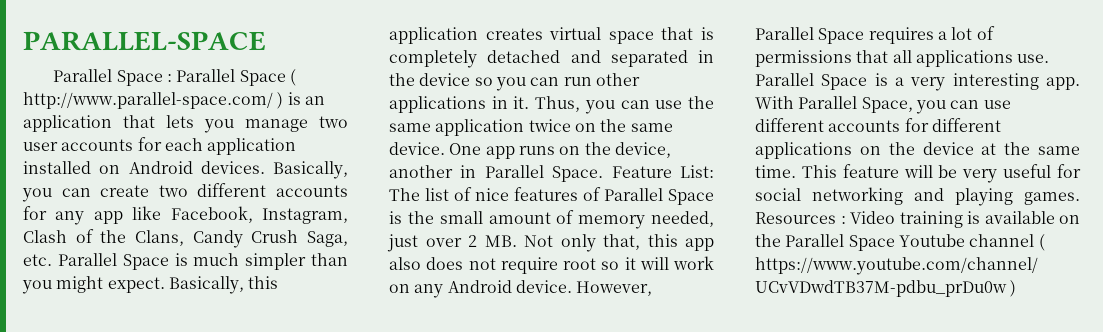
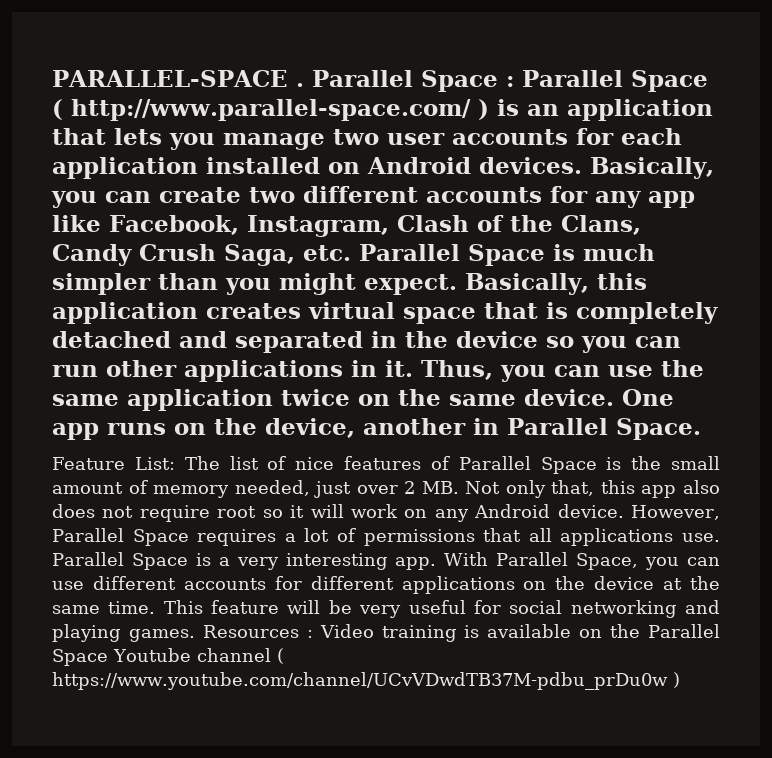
(266, 41) // -> [295,83,304,87] .
(604, 174) none -> (701, 429) //

